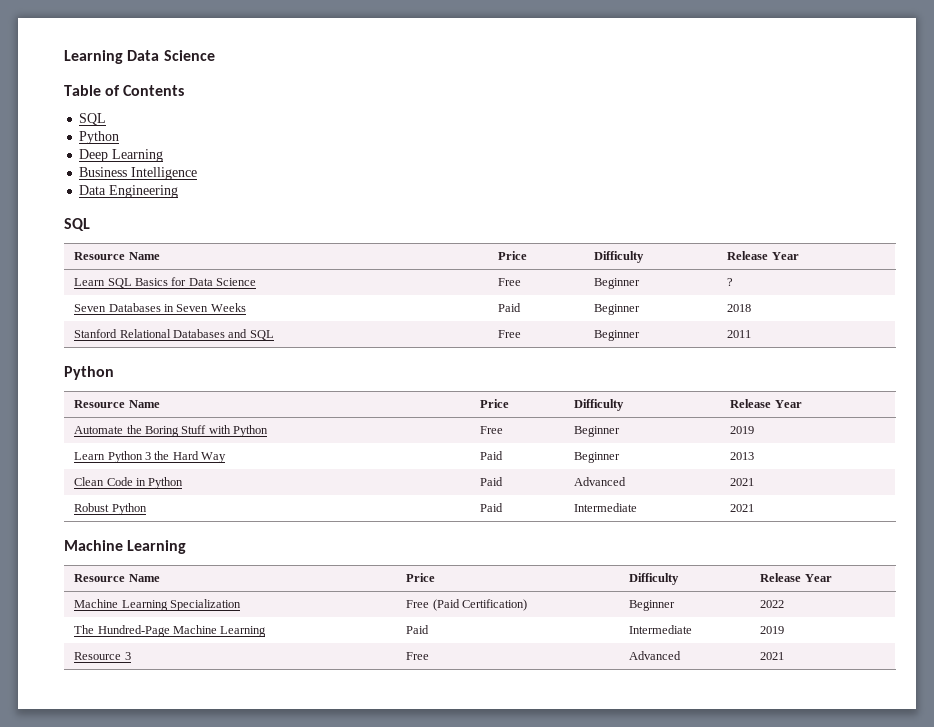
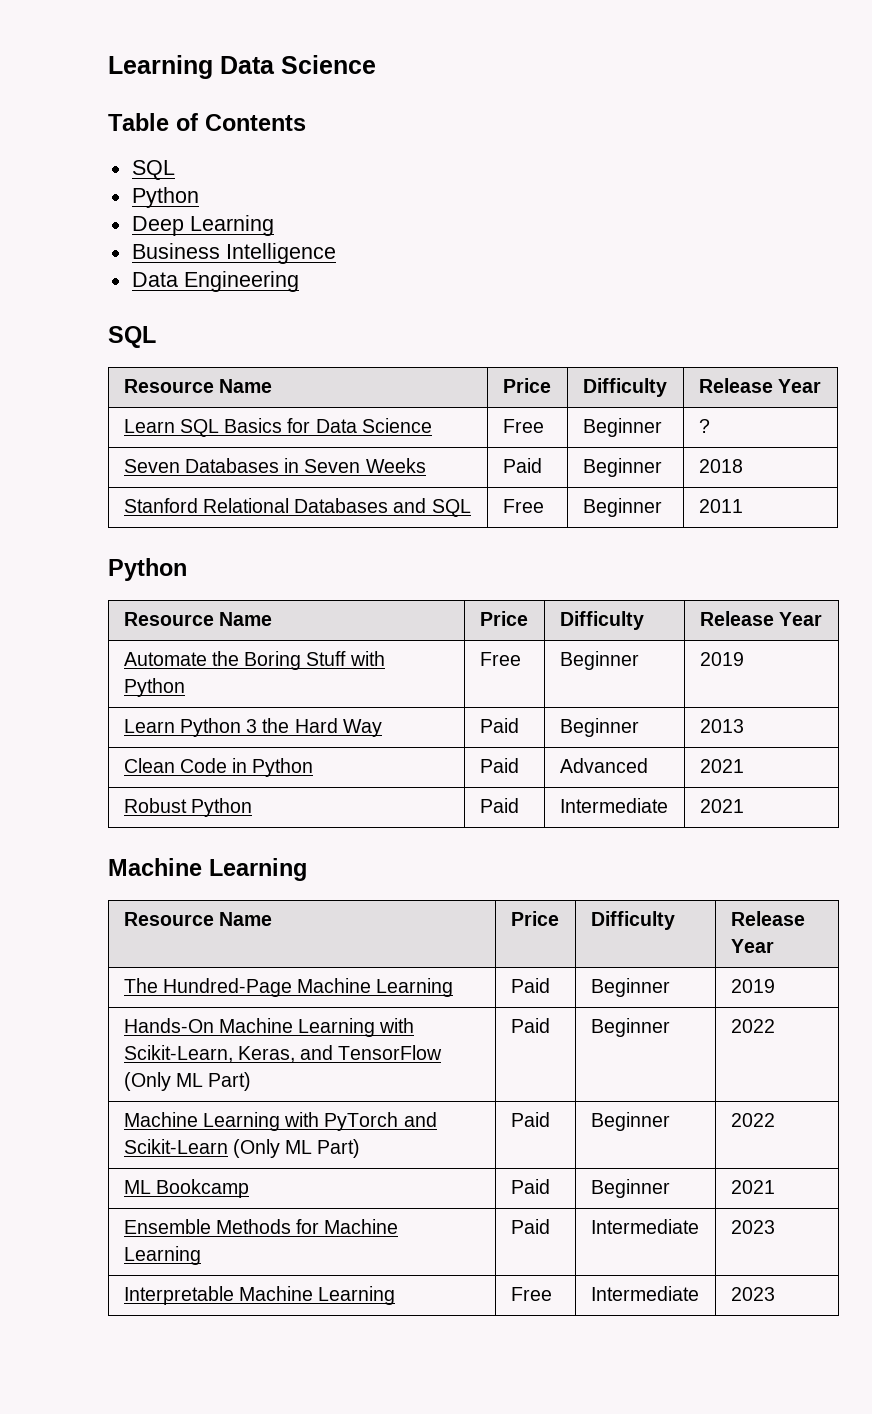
[74,599,242,611] [406,599,528,611] [629,600,676,611] [760,600,785,608] // Machine Learning Specialization | Free (Paid Certification) | Beginner | 2022 -> (774, 946) none
[629,625,693,634] [760,626,785,634] [74,652,131,660] [406,652,430,660] [629,651,682,660] [760,652,785,660] Intermediate | 2019 // Resource 3 | Free | Advanced | 2021 -> [590,978,670,997] [730,979,775,993] [123,1018,415,1037] [123,1045,443,1063] [123,1072,252,1091] [510,1018,550,1033] [590,1018,670,1037] [730,1019,775,1033] [123,1112,437,1131] [123,1139,361,1158] [510,1112,550,1127] [590,1112,670,1131] [730,1113,775,1127] [123,1179,249,1198] [510,1179,550,1194] [590,1179,670,1198] [730,1180,775,1194] [123,1219,399,1234] [123,1246,201,1265] [510,1219,550,1234] [590,1219,699,1234] [730,1220,775,1234] [123,1286,396,1305] [510,1287,552,1301] [590,1286,699,1301] [730,1287,775,1301] Beginner | 2019 // Hands-On Machine Learning with Scikit-Learn, Keras, and TensorFlow (Only ML Part) | Paid | Beginner | 2022 // Machine Learning with PyTorch and Scikit-Learn (Only ML Part) | Paid | Beginner | 2022 // ML Bookcamp | Paid | Beginner | 2021 // Ensemble Methods for Machine Learning | Paid | Intermediate | 2023 // Interpretable Machine Learning | Free | Intermediate | 2023

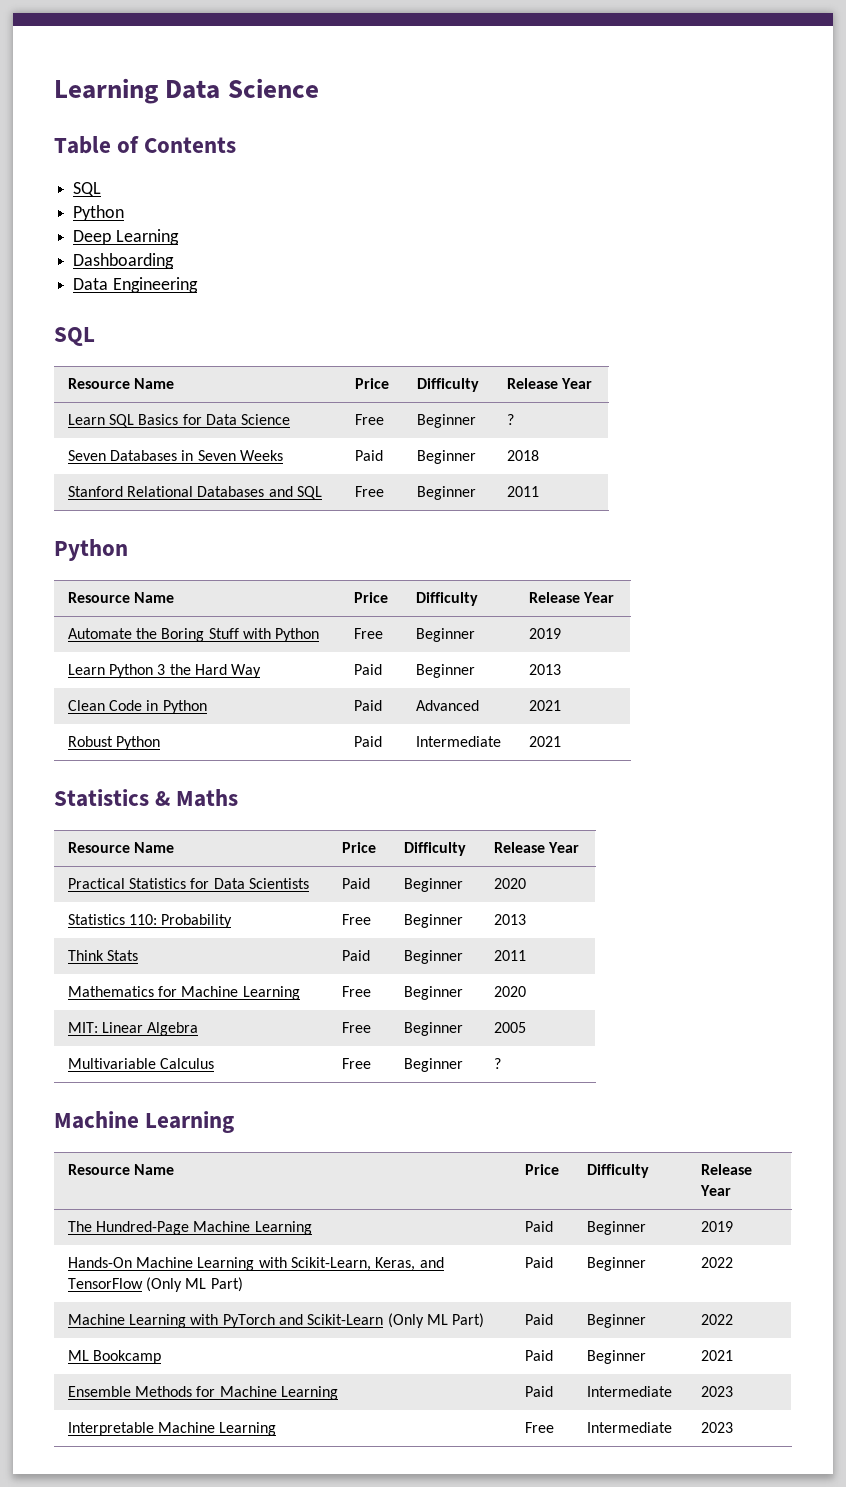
[131,243,336,264] Business Intelligence -> [73,253,175,269] Dashboarding
(744, 806) none -> [54,789,239,807] [67,842,174,853] [341,842,376,853] [403,842,466,856] [493,842,579,853] [67,878,309,889] [341,878,370,889] [403,878,463,892] [493,878,526,889] [67,914,233,928] [341,914,371,925] [403,914,463,928] [493,914,526,925] [67,950,138,961] [341,950,370,961] [403,950,463,964] [493,950,526,961] [67,986,300,1000] [341,986,371,997] [403,986,463,1000] [493,986,526,997] [67,1022,199,1036] [341,1022,371,1033] [403,1022,463,1036] [493,1022,526,1033] [67,1058,214,1069] [341,1058,371,1069] [403,1058,463,1072] [493,1058,501,1069] // Statistics & Maths // Resource Name | Price | Difficulty | Release Year // Practical Statistics for Data Scientists | Paid | Beginner | 2020 // Statistics 110: Probability | Free | Beginner | 2013 // Think Stats | Paid | Beginner | 2011 // Mathematics for Machine Learning | Free | Beginner | 2020 // MIT: Linear Algebra | Free | Beginner | 2005 // Multivariable Calculus | Free | Beginner | ?

